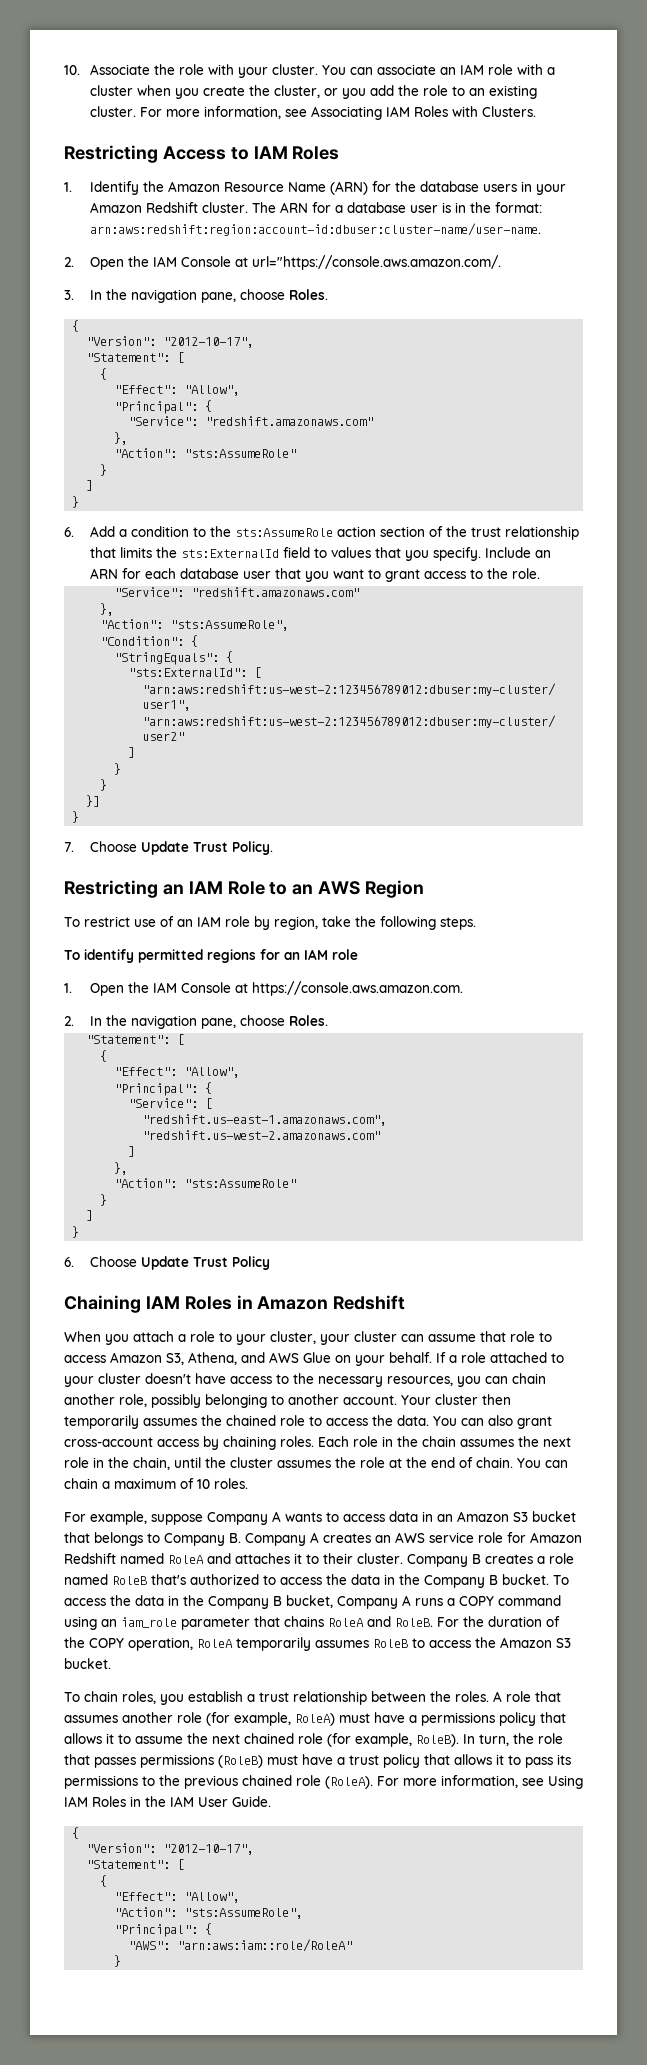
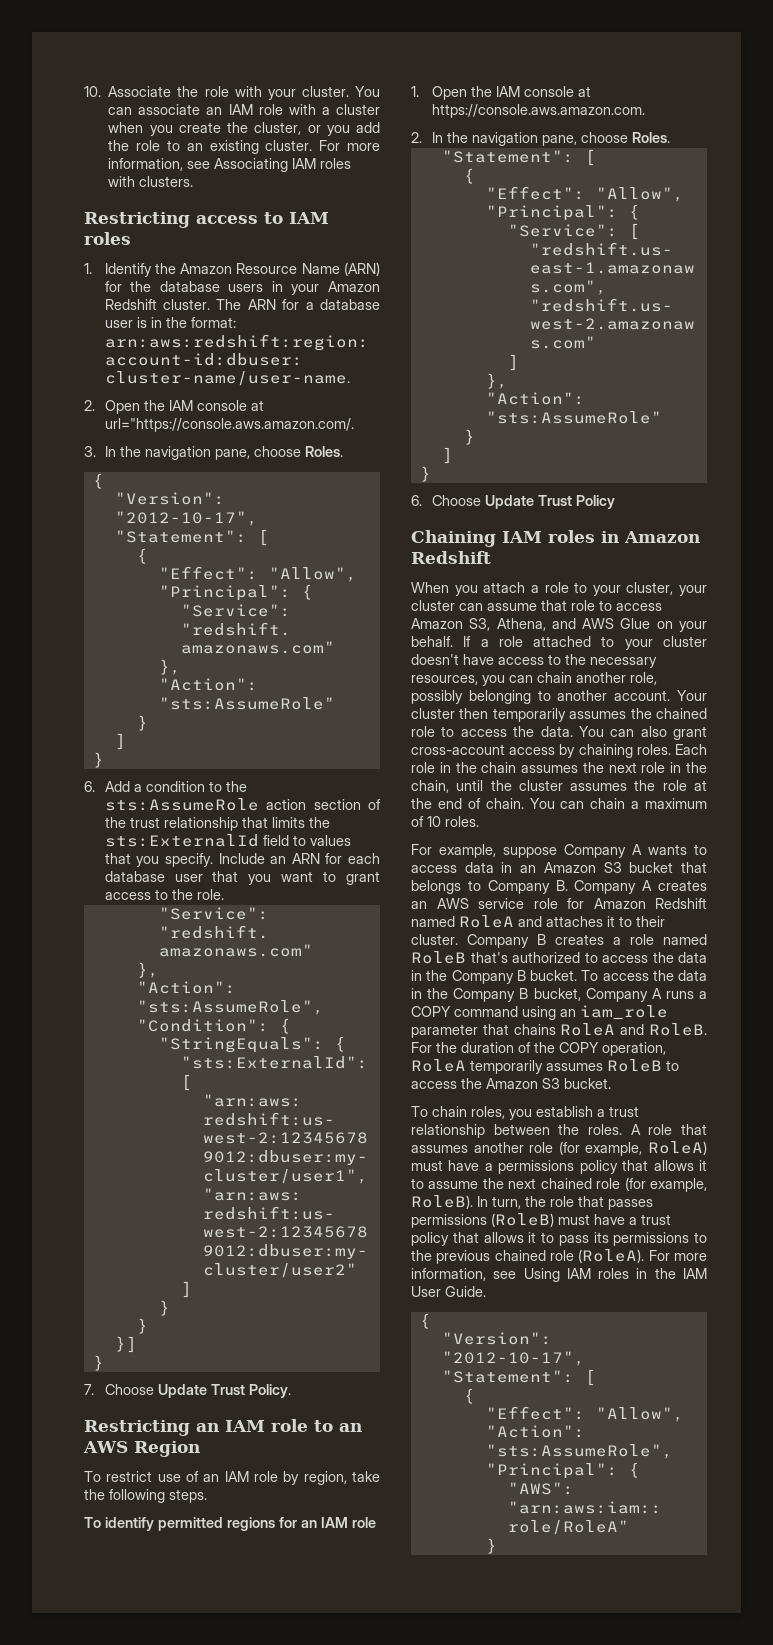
[414,106,537,117] [64,145,226,163] Roles with Clusters. // Restricting Access -> [320,158,352,169] [108,176,194,187] [84,212,258,228] roles with clusters. // Restricting access
[292,146,340,160] Roles -> [84,232,131,245] roles
[181,256,232,267] Console -> [196,400,247,411] console
[227,881,265,895] Role -> [271,1419,308,1432] role
[181,982,232,993] Console -> [523,86,574,97] console
[184,1296,232,1310] Roles -> [548,530,595,543] roles
[92,1796,126,1807] Roles -> [598,1268,630,1279] roles

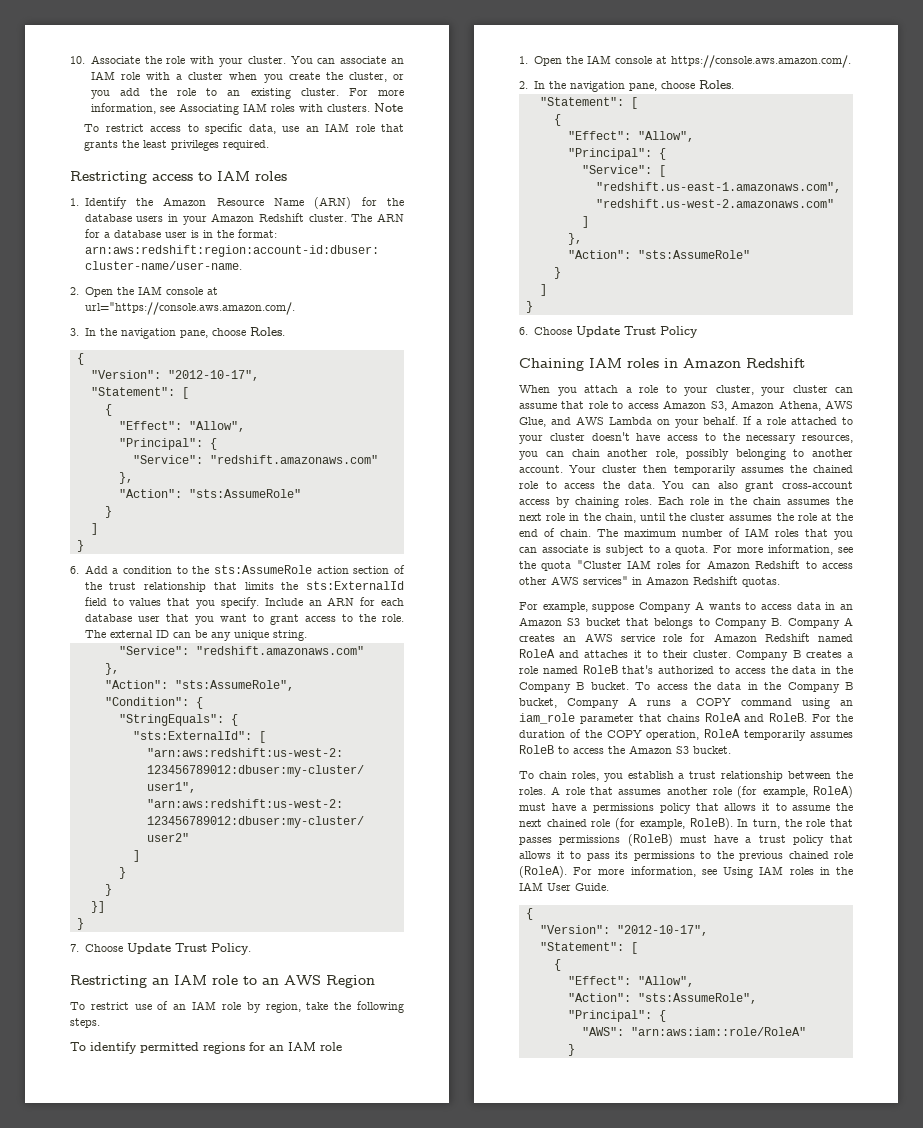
(194, 181) none -> [373,103,403,112] [84,123,404,134] [84,140,270,151] Note // To restrict access to specific data, use an IAM role that grants the least privileges required.
(224, 894) none -> [84,630,307,641] The external ID can be any unique string.
[431,104,645,118] https://console.aws.amazon.com. -> [670,55,851,68] https://console.aws.amazon.com/.
[496,618,546,631] Athena, -> [731,400,853,411] [519,417,546,427] Amazon Athena, AWS Glue,
[620,618,651,629] Glue -> [608,417,652,425] Lambda
[529,798,707,809] [411,816,479,827] You can chain a maximum of 10 roles. -> [597,528,853,540] [519,544,853,556] [519,560,853,571] [519,576,780,587] The maximum number of IAM roles that you can associate is subject to a quota. For more information, see the quota "Cluster IAM roles for Amazon Redshift to access other AWS services" in Amazon Redshift quotas.

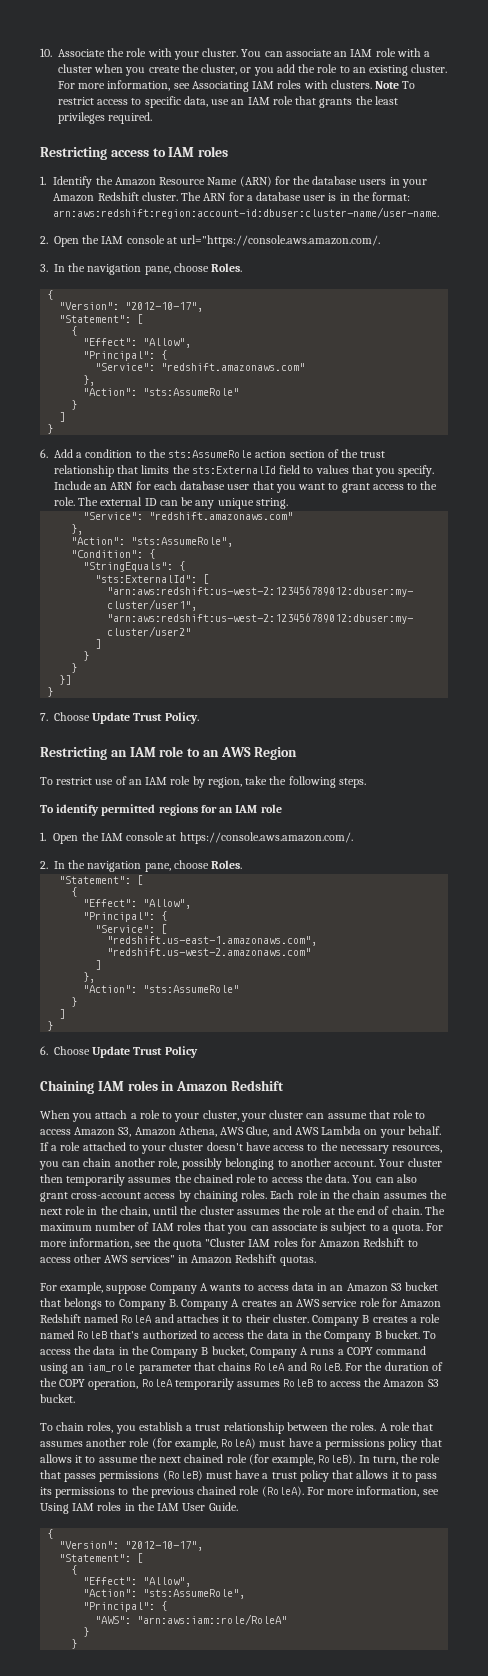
(403, 107) // -> (400, 85) none
(575, 1050) none -> [71,1639,78,1649] // }

